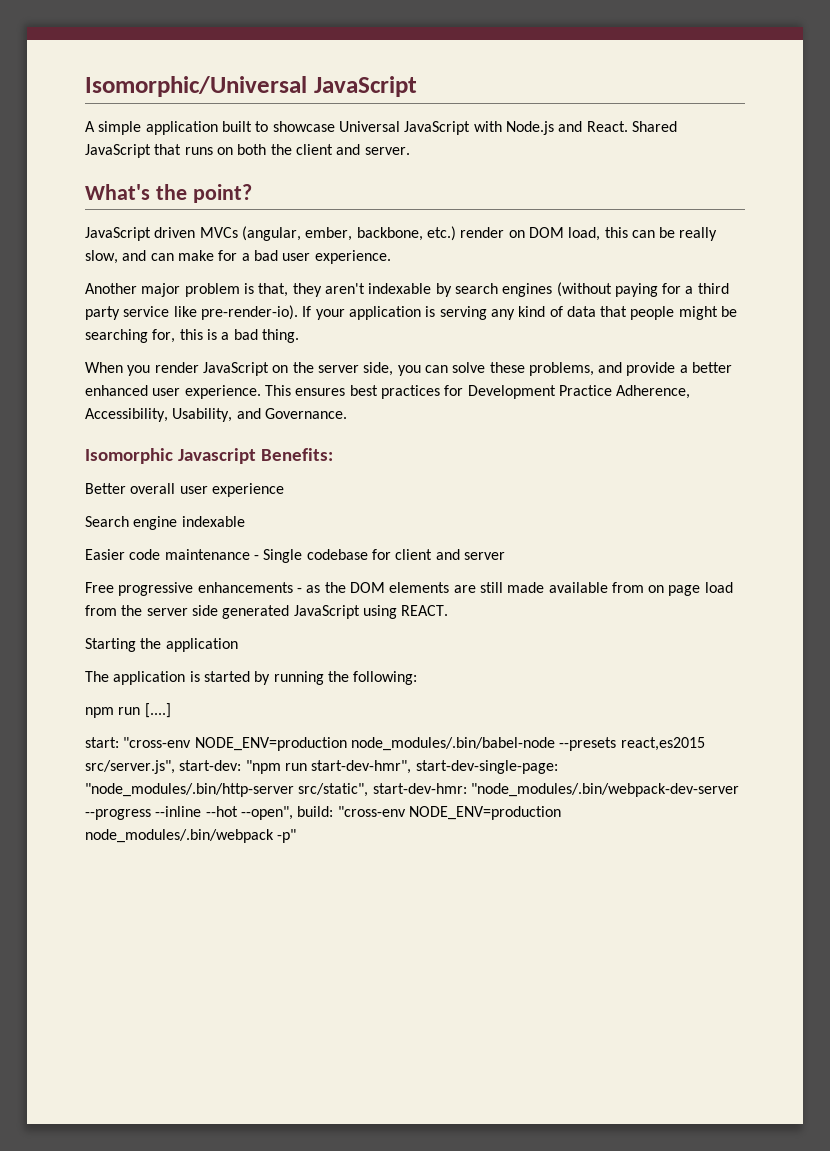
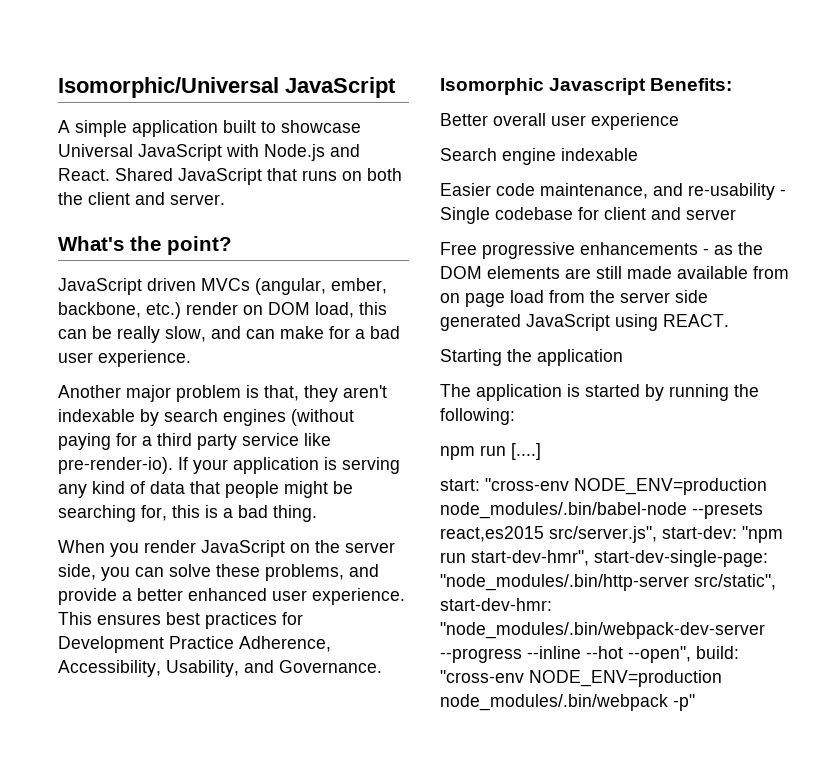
[164,549,250,560] maintenance -> [540,183,775,200] maintenance, and re-usability

